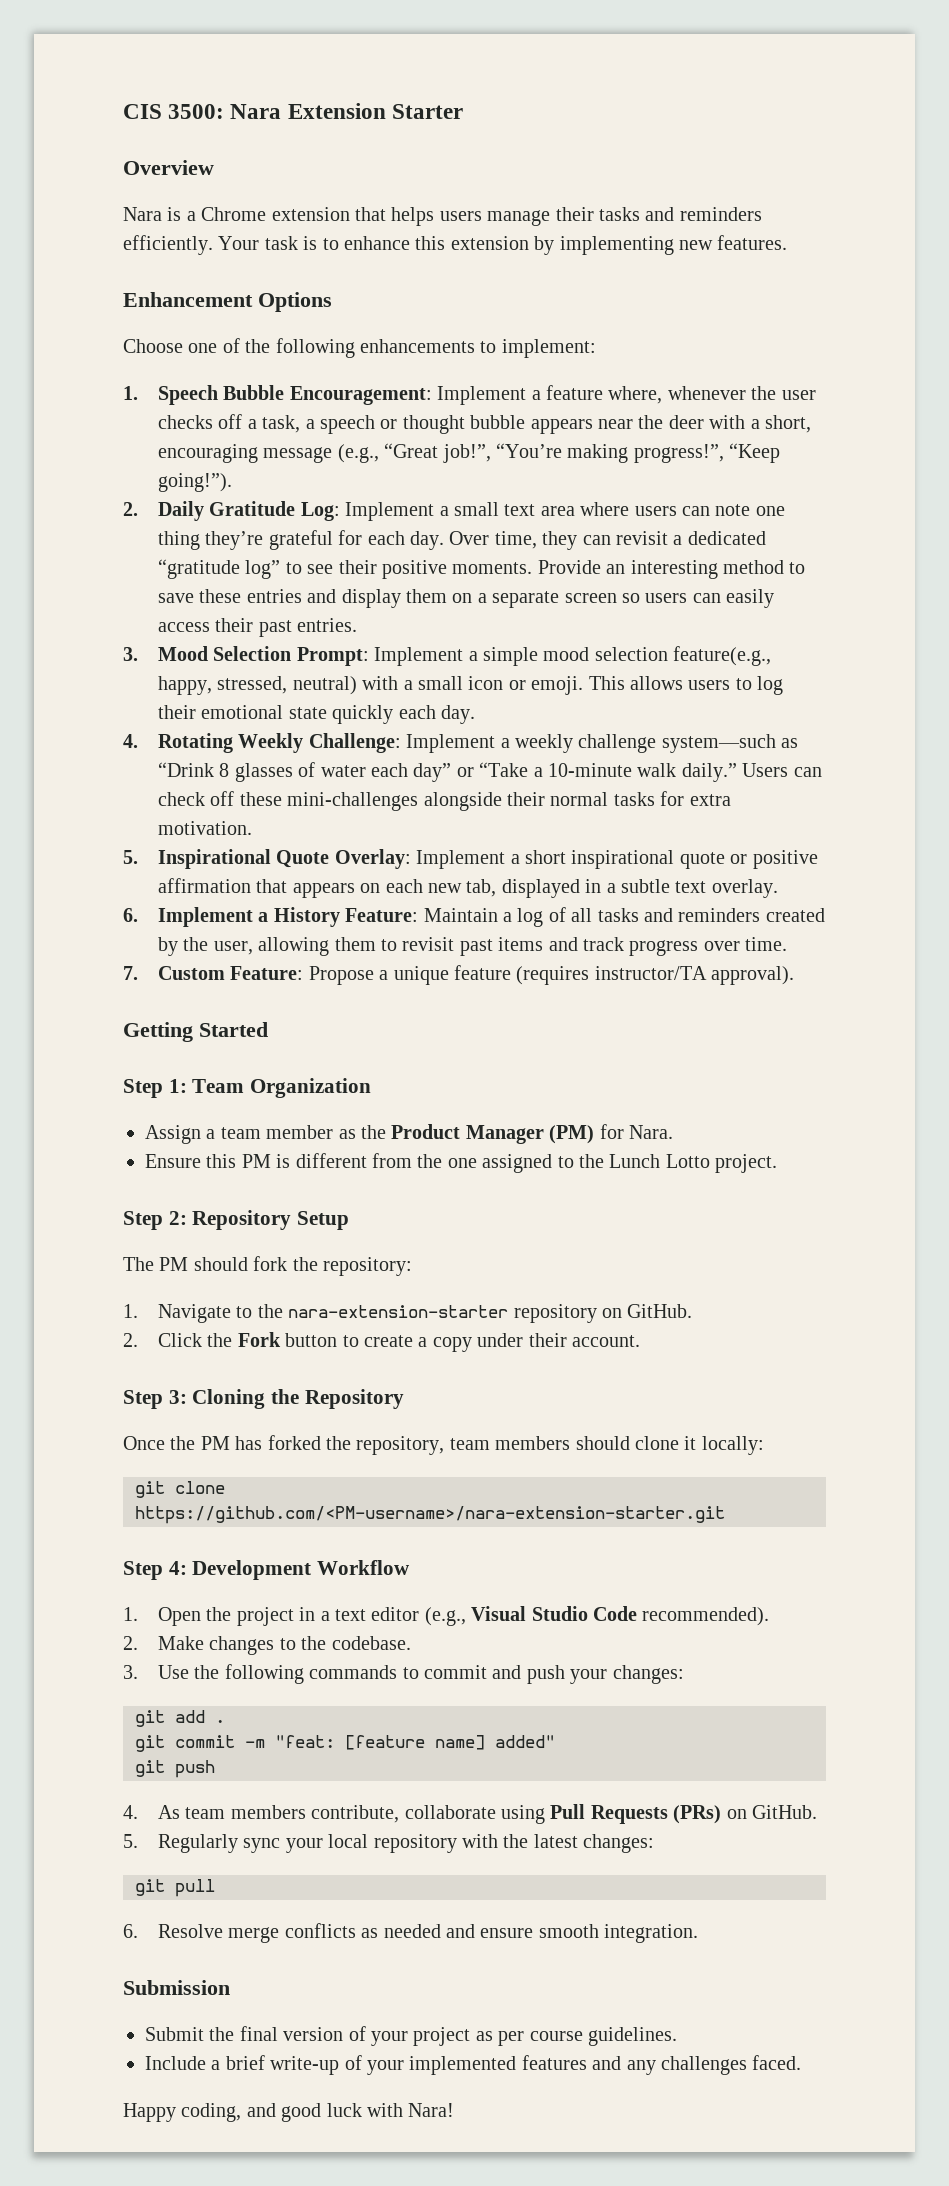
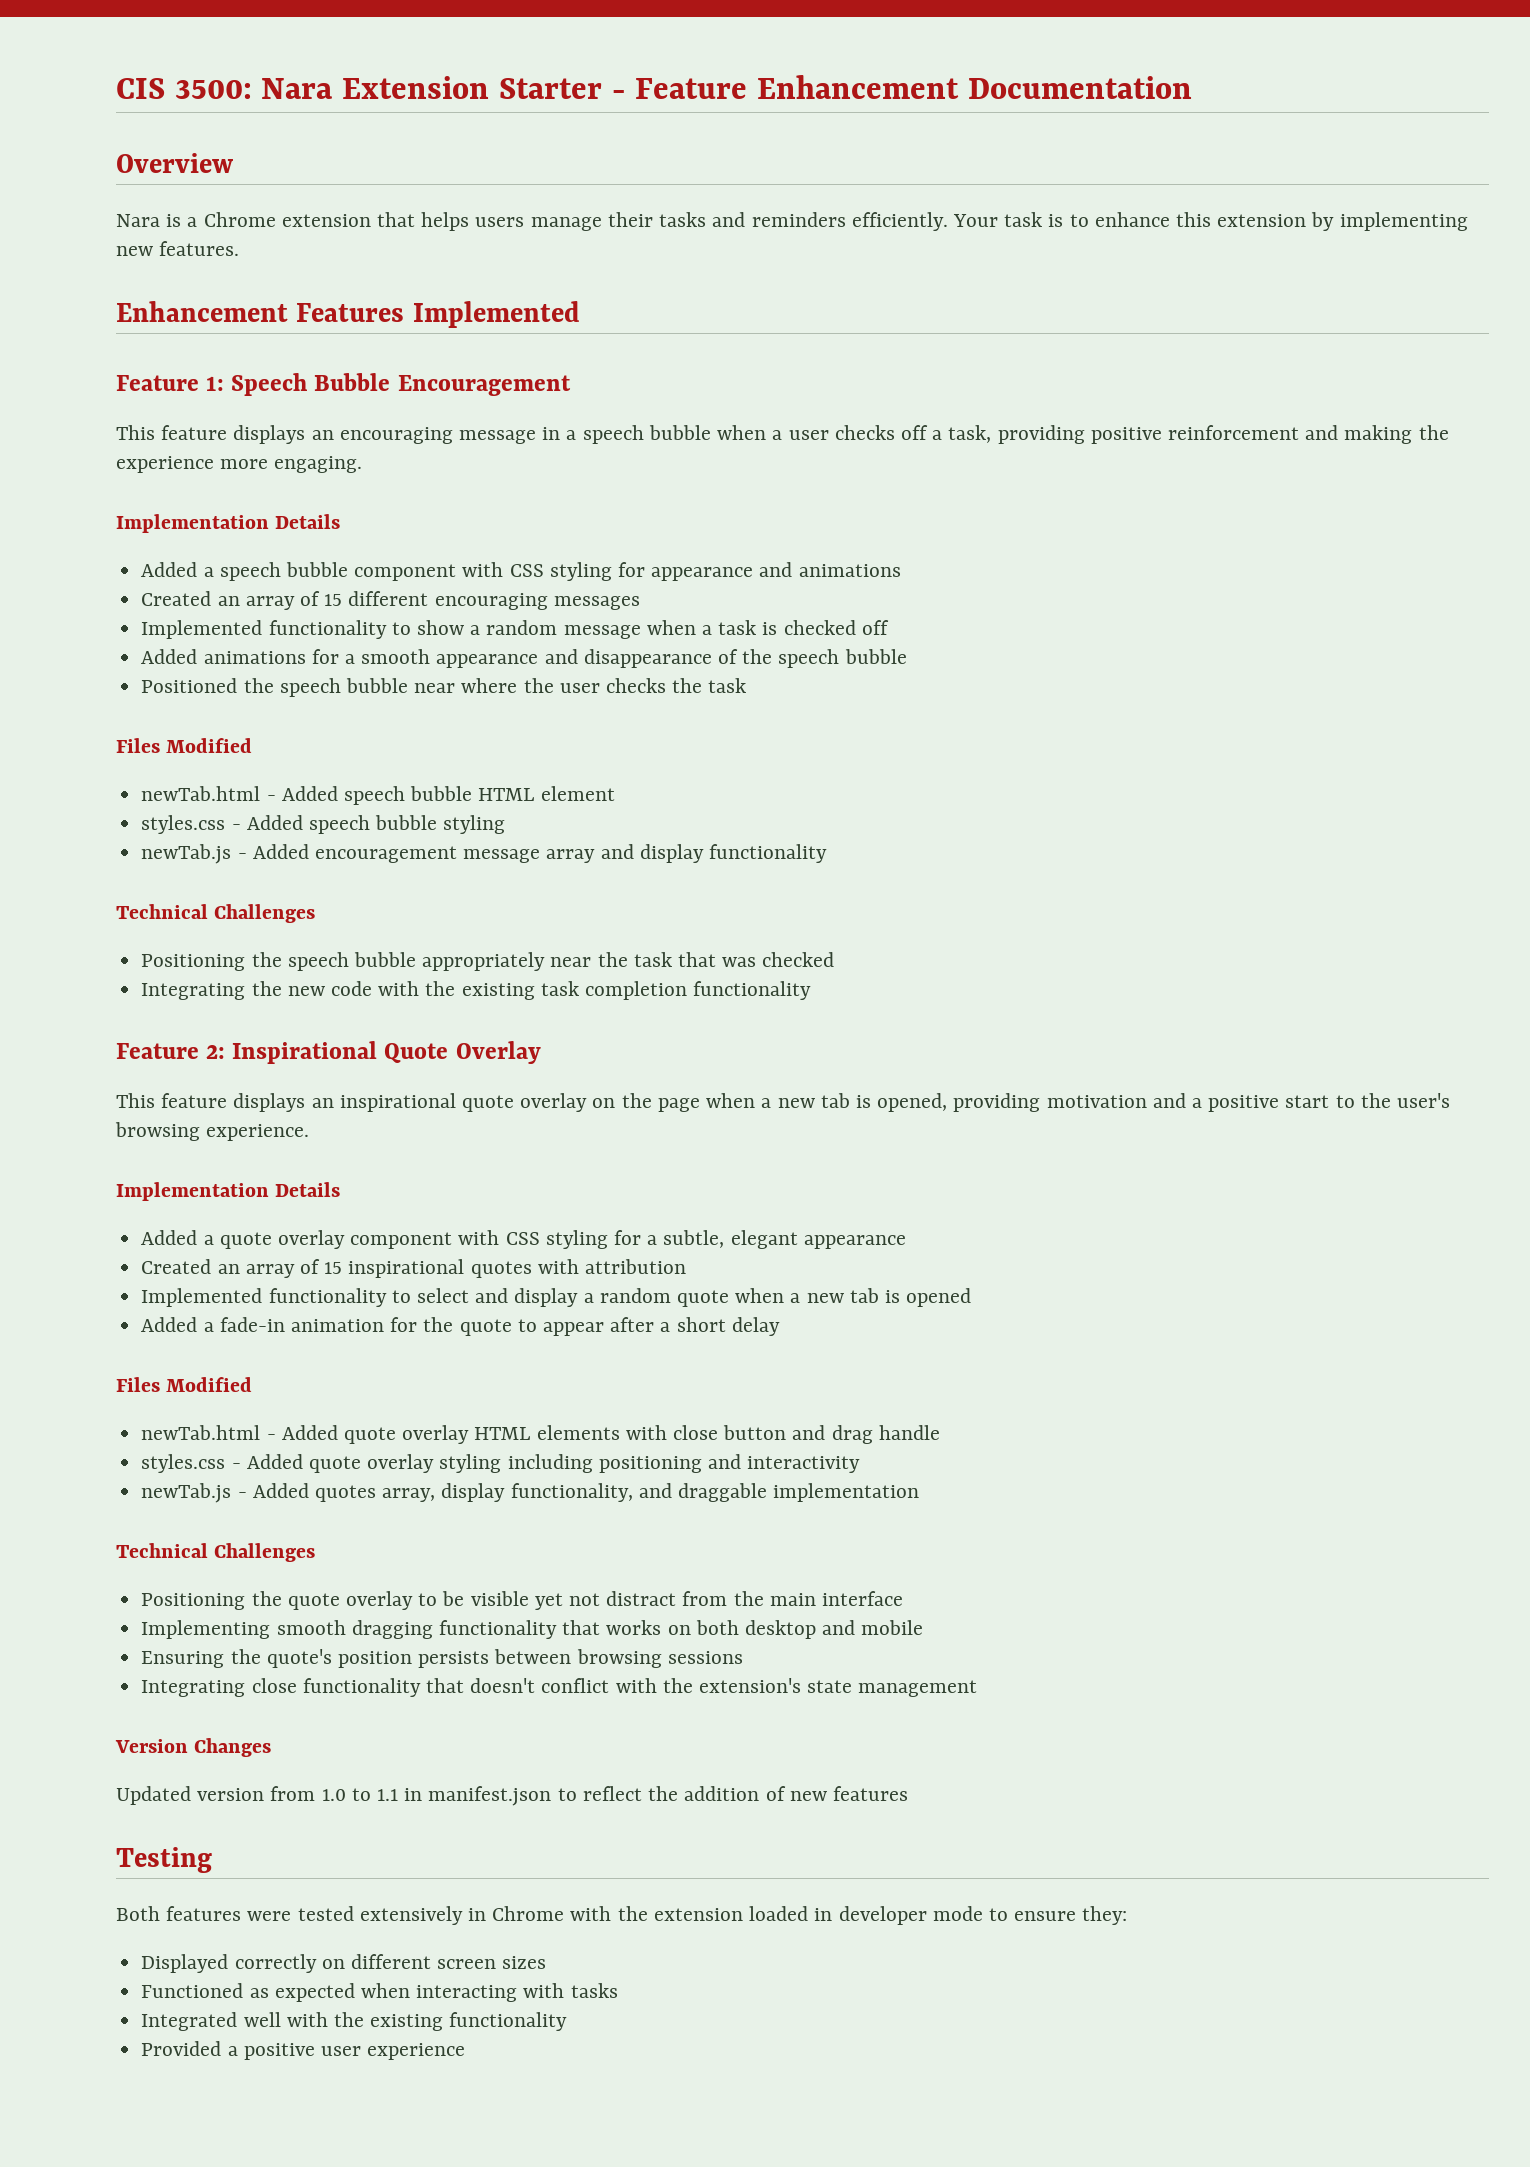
(463, 111) none -> [611,75,1192,99] - Feature Enhancement Documentation
[258,292,332,312] [123,338,596,358] [123,385,777,405] Options // Choose one of the following enhancements to implement: // 1. Speech Bubble Encouragement: Implement a feature where, whenever the -> [296,301,580,328] [116,373,571,396] [116,425,783,444] Features Implemented // Feature 1: Speech Bubble Encouragement // This feature displays an encouraging message in a speech bubble when a
[305,415,811,434] [157,443,781,463] [157,473,232,492] [123,501,785,521] [157,530,766,550] [157,559,806,579] [157,589,775,608] [157,618,358,637] [123,646,772,666] [157,676,784,695] [157,705,475,724] [123,733,799,753] [157,762,822,782] [157,791,731,811] [157,821,252,835] [123,849,818,869] [157,878,778,898] [123,907,825,927] [157,937,788,956] [123,965,795,985] [123,1022,268,1042] [123,1078,372,1098] [145,1124,673,1144] [145,1153,778,1173] [123,1210,350,1230] [123,1256,412,1276] [123,1304,693,1323] [123,1332,640,1352] [123,1389,404,1409] [123,1435,764,1455] [135,1481,225,1498] [135,1506,725,1524] [123,1560,411,1580] [123,1606,770,1626] [123,1636,411,1655] [123,1664,684,1684] [135,1710,225,1727] [135,1735,555,1752] [135,1760,215,1778] [123,1804,817,1824] [123,1834,655,1853] [135,1879,215,1897] [123,1923,699,1943] [123,1980,230,1995] [145,2026,677,2046] [145,2055,802,2075] [123,2103,455,2122] a speech or thought bubble appears near the deer with a short, encouraging message (e.g., “Great job!”, “You’re making progress!”, “Keep going!”). // 2. Daily Gratitude Log: Implement a small text area where users can note one thing they’re grateful for each day. Over time, they can revisit a dedicated “gratitude log” to see their positive moments. Provide an interesting method to save these entries and display them on a separate screen so users can easily access their past entries. // 3. Mood Selection Prompt: Implement a simple mood selection feature(e.g., happy, stressed, neutral) with a small icon or emoji. This allows users to log their emotional state quickly each day. // 4. Rotating Weekly Challenge: Implement a weekly challenge system—such as “Drink 8 glasses of water each day” or “Take a 10-minute walk daily.” Users can check off these mini-challenges alongside their normal tasks for extra motivation. // 5. Inspirational Quote Overlay: Implement a short inspirational quote or positive affirmation that appears on each new tab, displayed in a subtle text overlay. // 6. Implement a History Feature: Maintain a log of all tasks and reminders created by the user, allowing them to revisit past items and track progress over time. // 7. Custom Feature: Propose a unique feature (requires instructor/TA approval). // Getting Started // Step 1: Team Organization // Assign a team member as the Product Manager (PM) for Nara. // Ensure this PM is different from the one assigned to the Lunch Lotto project. // Step 2: Repository Setup // The PM should fork the repository: // 1. Navigate to the nara-extension-starter repository on GitHub. // 2. Click the Fork button to create a copy under their account. // Step 3: Cloning the Repository // Once the PM has forked the repository, team members should clone it locally: // git clone https://github.com/<PM-username>/nara-extension-starter.git // Step 4: Development Workflow // 1. Open the project in a text editor (e.g., Visual Studio Code recommended). // 2. Make changes to the codebase. // 3. Use the following commands to commit and push your changes: // git add . // git commit -m "feat: [feature name] added" // git push // 4. As team members contribute, collaborate using Pull Requests (PRs) on GitHub. // 5. Regularly sync your local repository with the latest changes: // git pull // 6. Resolve merge conflicts as needed and ensure smooth integration. // Submission // Submit the final version of your project as per course guidelines. // Include a brief write-up of your implemented features and any challenges faced. // Happy coding, and good luck with Nara! -> [997,425,1449,444] [116,456,363,473] [116,514,341,533] [141,562,901,581] [141,591,640,610] [141,620,889,639] [141,649,907,668] [141,678,747,697] [116,738,253,753] [141,786,615,805] [141,815,506,834] [141,844,827,864] [116,904,316,923] [141,952,835,971] [141,981,812,1000] [116,1041,541,1064] [116,1093,1451,1112] [115,1122,310,1141] [116,1182,341,1201] [141,1230,906,1249] [141,1259,686,1278] [141,1288,972,1307] [141,1317,780,1336] [116,1377,253,1392] [141,1425,940,1444] [141,1454,861,1473] [141,1483,920,1503] [116,1543,316,1562] [141,1591,904,1610] [141,1620,924,1639] [141,1649,743,1668] [141,1678,978,1697] [115,1738,272,1757] [116,1786,908,1806] [116,1847,212,1873] [116,1906,1128,1925] [141,1954,547,1973] [141,1983,618,2002] [141,2012,568,2031] [141,2041,466,2060] providing positive reinforcement and making the experience more engaging. // Implementation Details // Added a speech bubble component with CSS styling for appearance and animations // Created an array of 15 different encouraging messages // Implemented functionality to show a random message when a task is checked off // Added animations for a smooth appearance and disappearance of the speech bubble // Positioned the speech bubble near where the user checks the task // Files Modified // newTab.html - Added speech bubble HTML element // styles.css - Added speech bubble styling // newTab.js - Added encouragement message array and display functionality // Technical Challenges // Positioning the speech bubble appropriately near the task that was checked // Integrating the new code with the existing task completion functionality // Feature 2: Inspirational Quote Overlay // This feature displays an inspirational quote overlay on the page when a new tab is opened, providing motivation and a positive start to the user's browsing experience. // Implementation Details // Added a quote overlay component with CSS styling for a subtle, elegant appearance // Created an array of 15 inspirational quotes with attribution // Implemented functionality to select and display a random quote when a new tab is opened // Added a fade-in animation for the quote to appear after a short delay // Files Modified // newTab.html - Added quote overlay HTML elements with close button and drag handle // styles.css - Added quote overlay styling including positioning and interactivity // newTab.js - Added quotes array, display functionality, and draggable implementation // Technical Challenges // Positioning the quote overlay to be visible yet not distract from the main interface // Implementing smooth dragging functionality that works on both desktop and mobile // Ensuring the quote's position persists between browsing sessions // Integrating close functionality that doesn't conflict with the extension's state management // Version Changes // Updated version from 1.0 to 1.1 in manifest.json to reflect the addition of new features // Testing // Both features were tested extensively in Chrome with the extension loaded in developer mode to ensure they: // Displayed correctly on different screen sizes // Functioned as expected when interacting with tasks // Integrated well with the existing functionality // Provided a positive user experience

